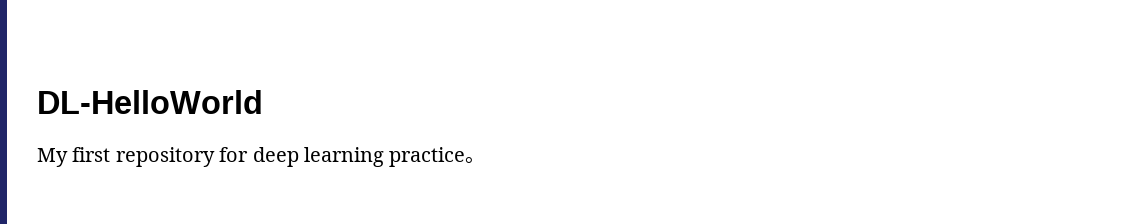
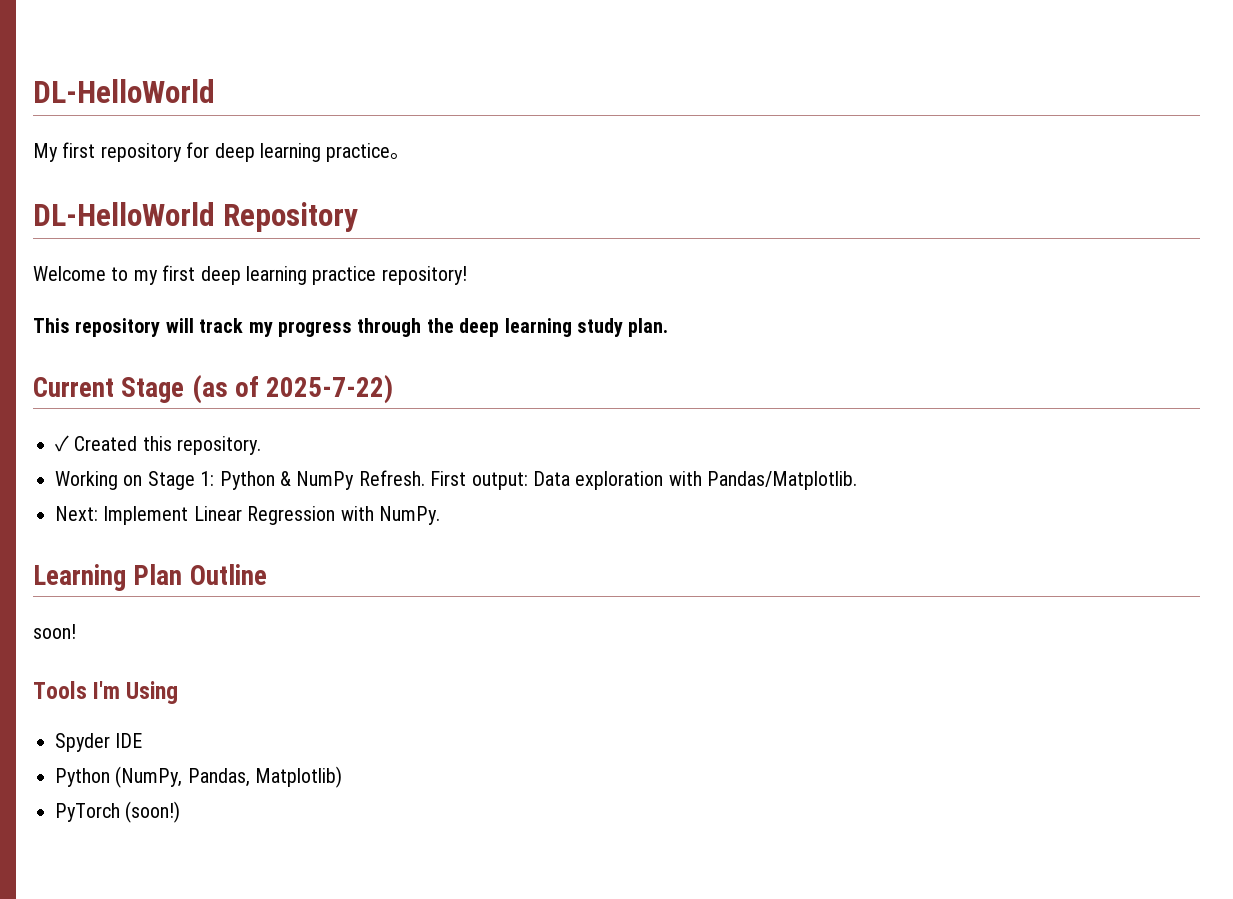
(486, 160) none -> [33,202,359,232] [33,265,467,285] [33,318,669,337] [33,375,394,404] [55,435,262,455] [55,470,858,490] [55,506,440,525] [33,564,267,591] [33,624,76,639] [33,681,179,704] [55,733,143,752] [55,766,343,788] [55,801,181,823] // DL-HelloWorld Repository // Welcome to my first deep learning practice repository! // This repository will track my progress through the deep learning study plan. // Current Stage (as of 2025-7-22) // ✓ Created this repository. // Working on Stage 1: Python & NumPy Refresh. First output: Data exploration with Pandas/Matplotlib. // Next: Implement Linear Regression with NumPy. // Learning Plan Outline // soon! // Tools I'm Using // Spyder IDE // Python (NumPy, Pandas, Matplotlib) // PyTorch (soon!)

